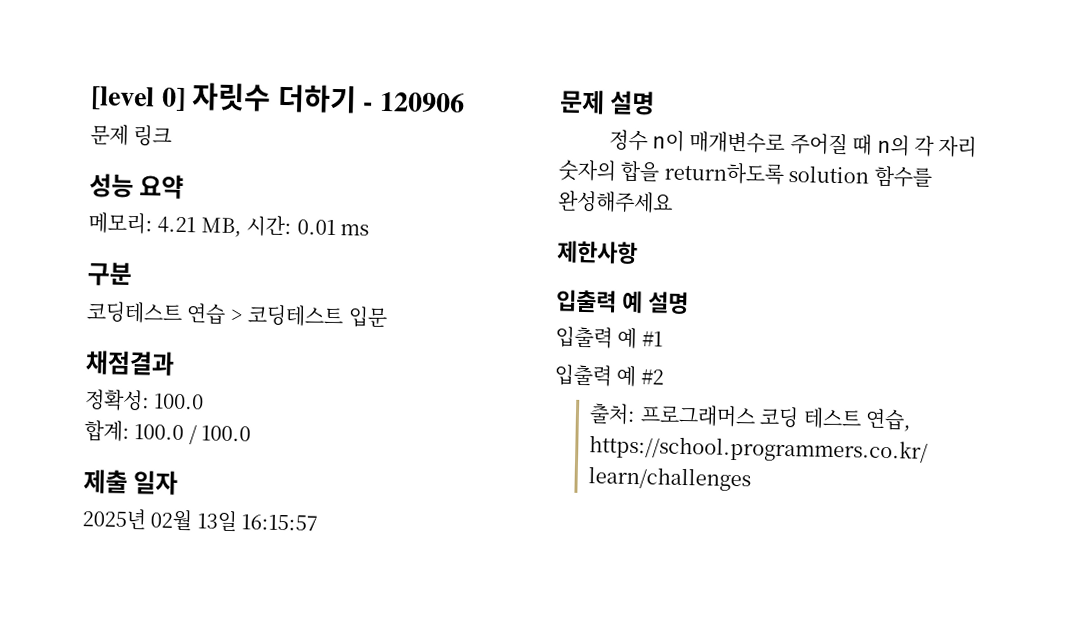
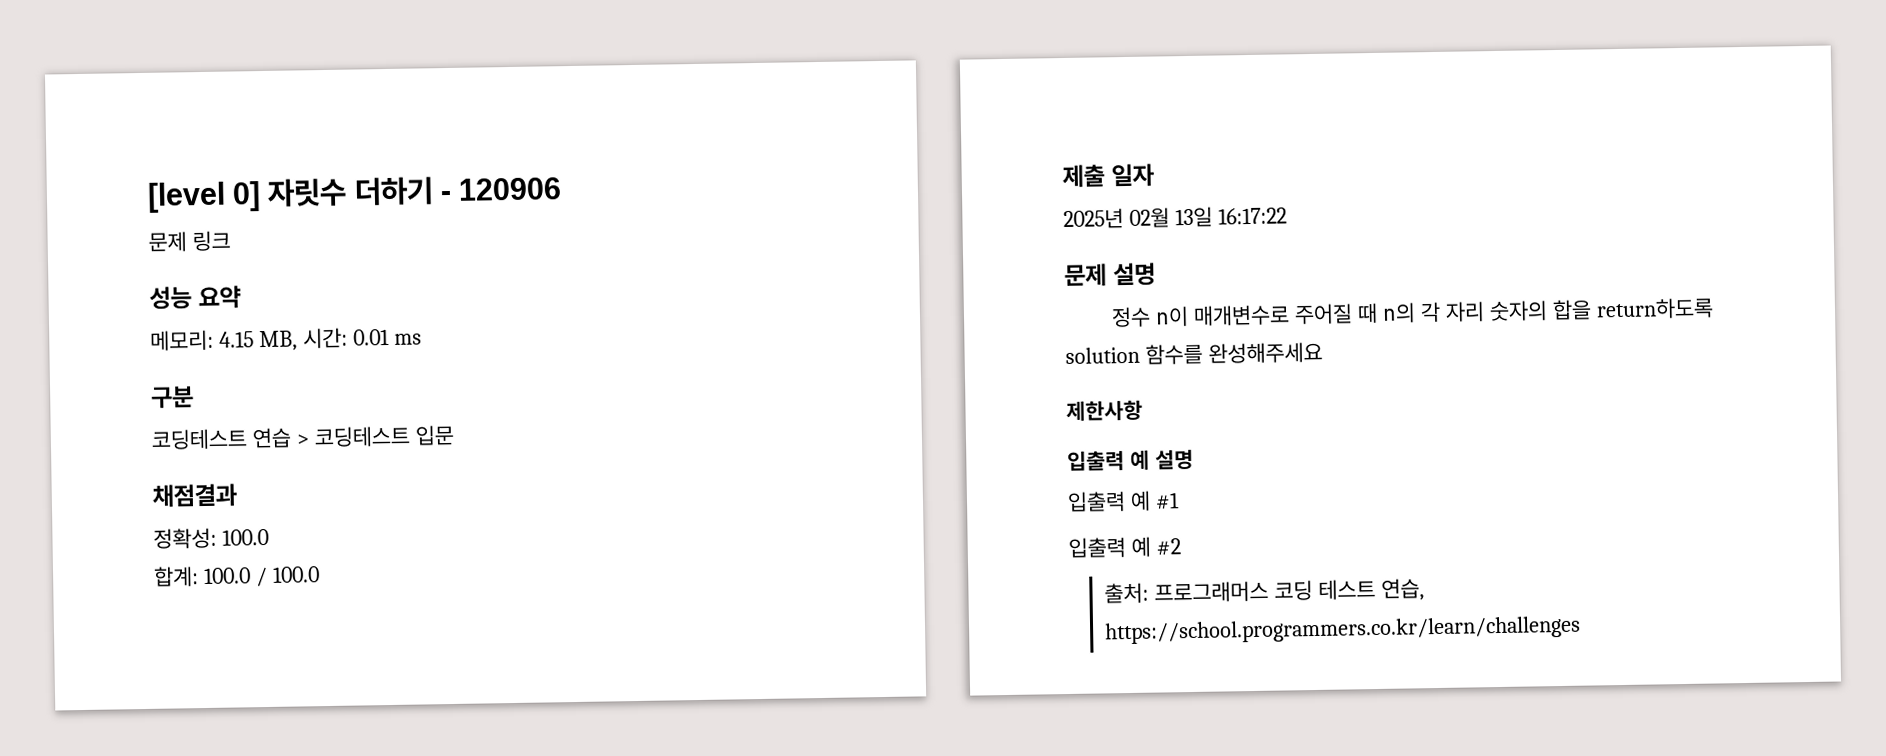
[157,216,197,234] 4.21 -> [218,331,254,348] 4.15
[241,514,319,531] 16:15:57 -> [1217,207,1287,225] 16:17:22

